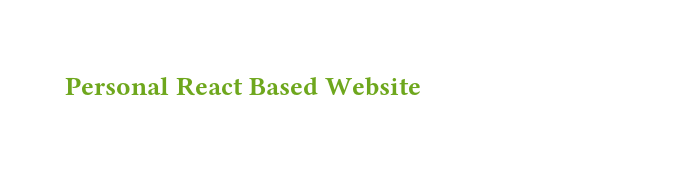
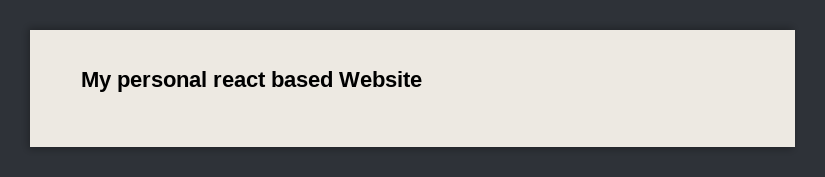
[65,77,319,96] Personal React Based -> [81,71,333,92] My personal react based

